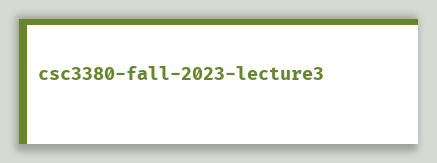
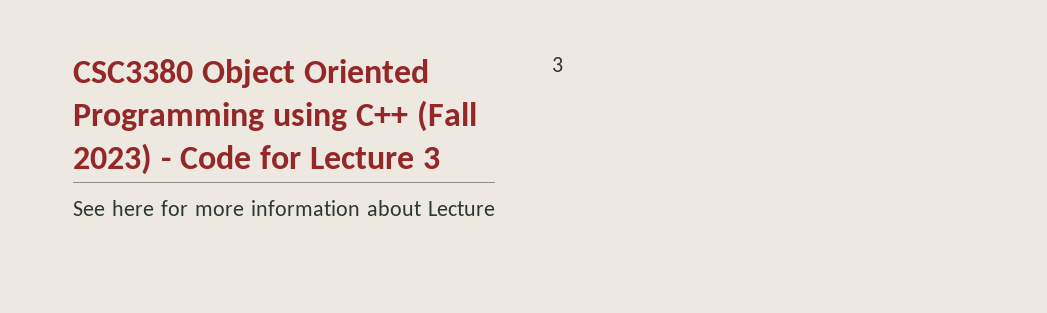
[38,66,324,80] csc3380-fall-2023-lecture3 -> [73,59,430,88] [73,100,478,132] [73,143,441,175] [73,200,495,216] [552,57,563,72] CSC3380 Object Oriented Programming using C++ (Fall 2023) - Code for Lecture 3 // See here for more information about Lecture 3

